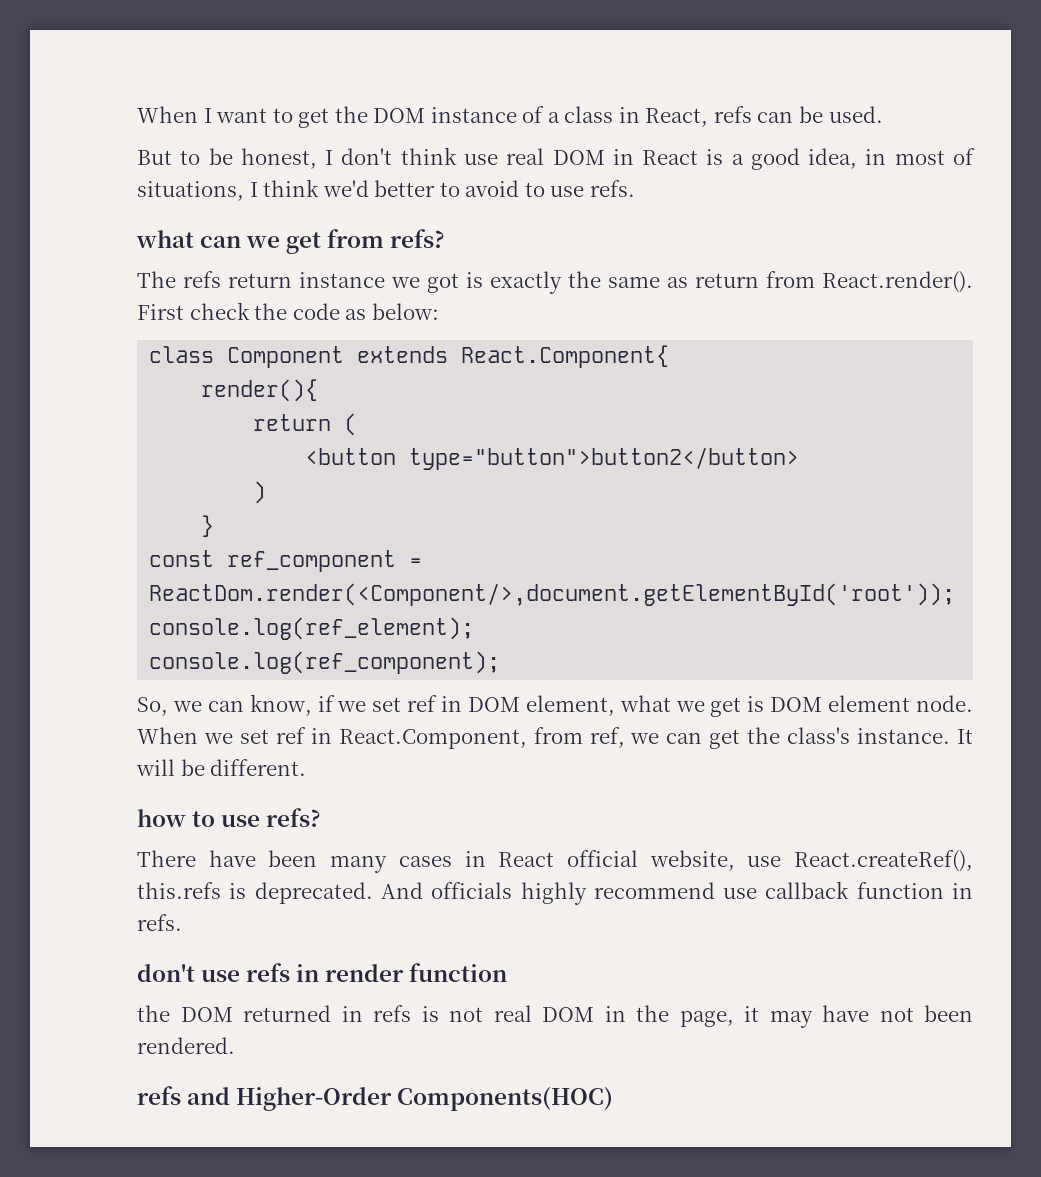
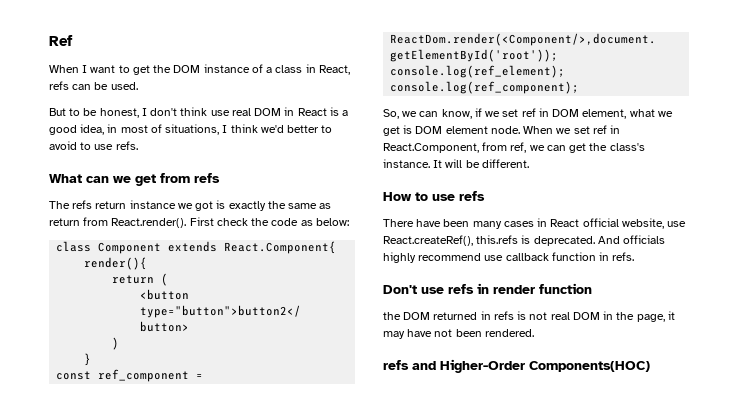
(137, 114) none -> [49,35,73,46] Ref //
[136,230,194,248] what -> [49,174,82,183] What
[390,229,446,248] refs? -> [194,173,220,183] refs
[137,808,322,827] how to use refs? -> [383,191,485,201] How to use refs
[137,964,195,982] don't -> [383,285,417,294] Don't

